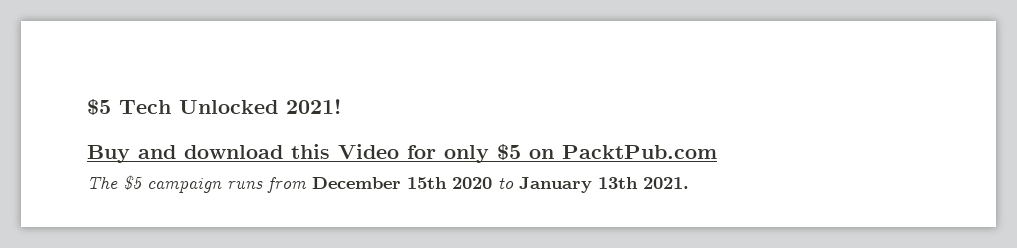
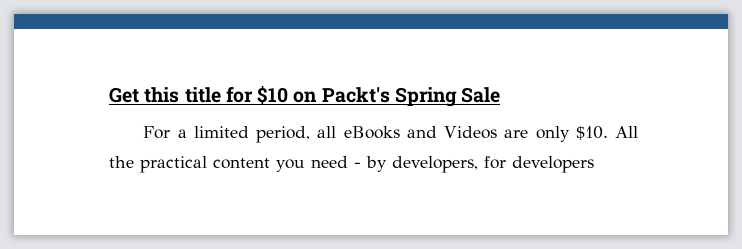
[87,99,341,115] [87,144,717,163] [87,175,689,193] $5 Tech Unlocked 2021! // Buy and download this Video for only $5 on PacktPub.com // The $5 campaign runs from December 15th 2020 to January 13th 2021. -> [109,85,501,107] [143,126,638,143] [109,156,594,173] Get this title for $10 on Packt's Spring Sale // For a limited period, all eBooks and Videos are only $10. All the practical content you need - by developers, for developers

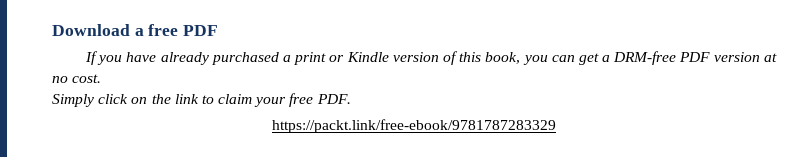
[109,85,501,107] [143,126,638,143] [109,156,594,173] Get this title for $10 on Packt's Spring Sale // For a limited period, all eBooks and Videos are only $10. All the practical content you need - by developers, for developers -> [52,24,219,36] [85,51,777,65] [52,74,102,83] [52,93,351,107] [272,119,556,133] Download a free PDF // If you have already purchased a print or Kindle version of this book, you can get a DRM-free PDF version at no cost. // Simply click on the link to claim your free PDF. // https://packt.link/free-ebook/9781787283329

